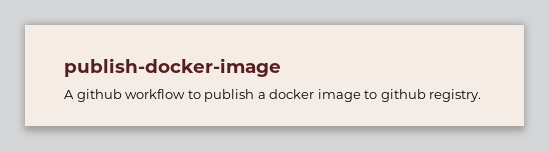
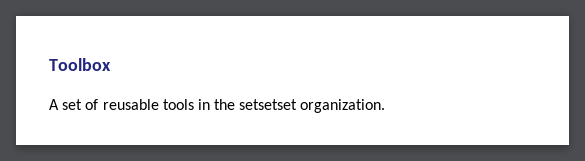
[64,58,281,77] publish-docker-image -> [49,58,111,71] Toolbox
[76,89,482,102] github workflow to publish a docker image to github registry. -> [62,99,386,113] set of reusable tools in the setsetset organization.

